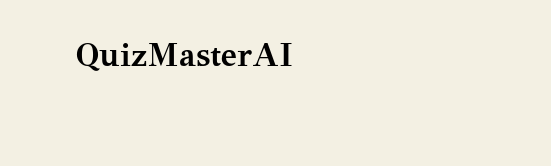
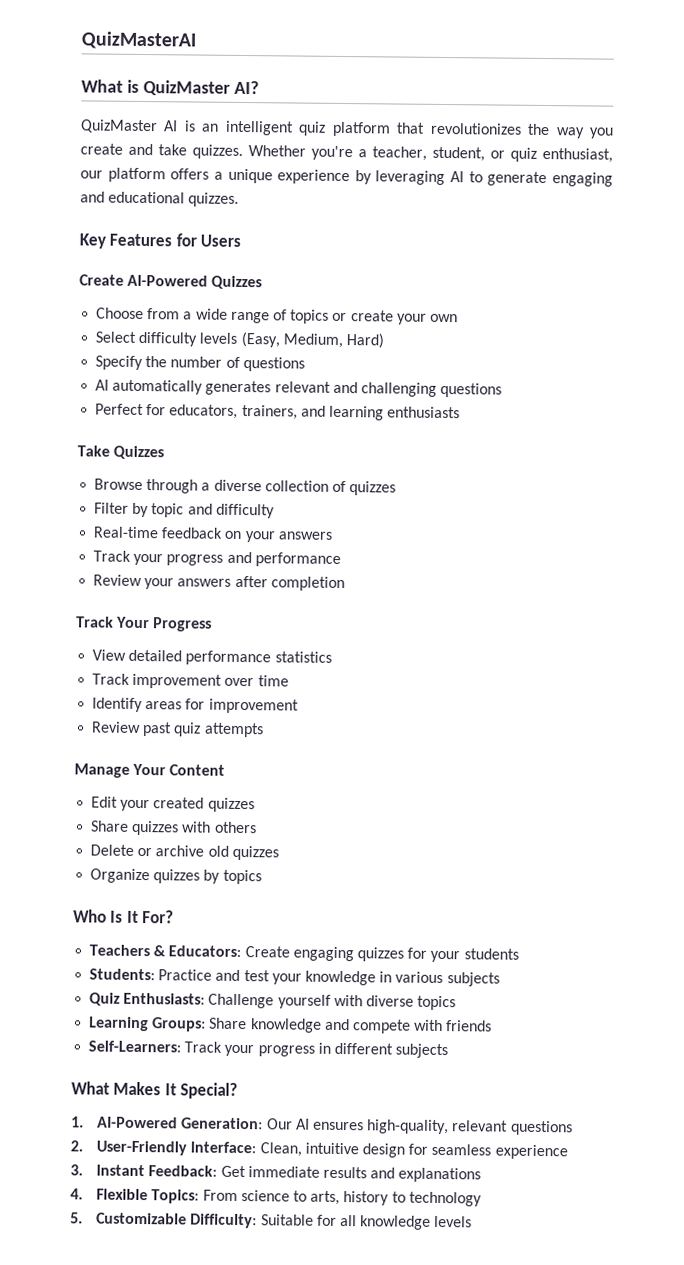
(293, 57) none -> [81,79,259,96] [80,119,614,139] [80,143,613,163] [80,167,613,187] [80,191,240,207] [79,233,242,249] [79,274,263,290] [96,307,458,325] [95,331,384,349] [95,355,305,372] [95,379,503,398] [95,403,461,421] [77,445,165,460] [94,478,397,496] [94,502,275,519] [93,526,333,543] [93,550,341,567] [93,574,345,592] [76,616,213,632] [92,649,332,666] [92,673,289,689] [92,697,299,714] [91,721,264,738] [74,763,226,778] [91,796,255,813] [91,820,257,836] [90,844,279,861] [90,868,262,885] [73,909,175,924] [89,944,519,963] [89,968,500,987] [89,992,457,1011] [89,1016,493,1034] [88,1040,449,1059] [71,1081,239,1099] [71,1116,573,1136] [70,1140,568,1160] [70,1164,482,1183] [70,1188,482,1207] [70,1212,473,1230] // What is QuizMaster AI? // QuizMaster AI is an intelligent quiz platform that revolutionizes the way you create and take quizzes. Whether you're a teacher, student, or quiz enthusiast, our platform offers a unique experience by leveraging AI to generate engaging and educational quizzes. // Key Features for Users // Create AI-Powered Quizzes // Choose from a wide range of topics or create your own // Select difficulty levels (Easy, Medium, Hard) // Specify the number of questions // AI automatically generates relevant and challenging questions // Perfect for educators, trainers, and learning enthusiasts // Take Quizzes // Browse through a diverse collection of quizzes // Filter by topic and difficulty // Real-time feedback on your answers // Track your progress and performance // Review your answers after completion // Track Your Progress // View detailed performance statistics // Track improvement over time // Identify areas for improvement // Review past quiz attempts // Manage Your Content // Edit your created quizzes // Share quizzes with others // Delete or archive old quizzes // Organize quizzes by topics // Who Is It For? // Teachers & Educators: Create engaging quizzes for your students // Students: Practice and test your knowledge in various subjects // Quiz Enthusiasts: Challenge yourself with diverse topics // Learning Groups: Share knowledge and compete with friends // Self-Learners: Track your progress in different subjects // What Makes It Special? // 1. AI-Powered Generation: Our AI ensures high-quality, relevant questions // 2. User-Friendly Interface: Clean, intuitive design for seamless experience // 3. Instant Feedback: Get immediate results and explanations // 4. Flexible Topics: From science to arts, history to technology // 5. Customizable Difficulty: Suitable for all knowledge levels

